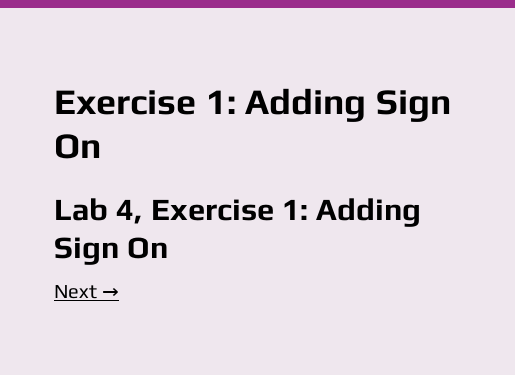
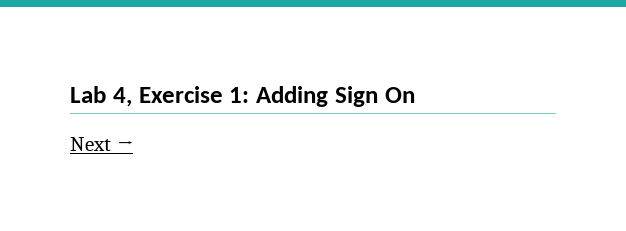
[54,88,452,122] [54,134,101,159] Exercise 1: Adding Sign On // -> (70, 94) none

